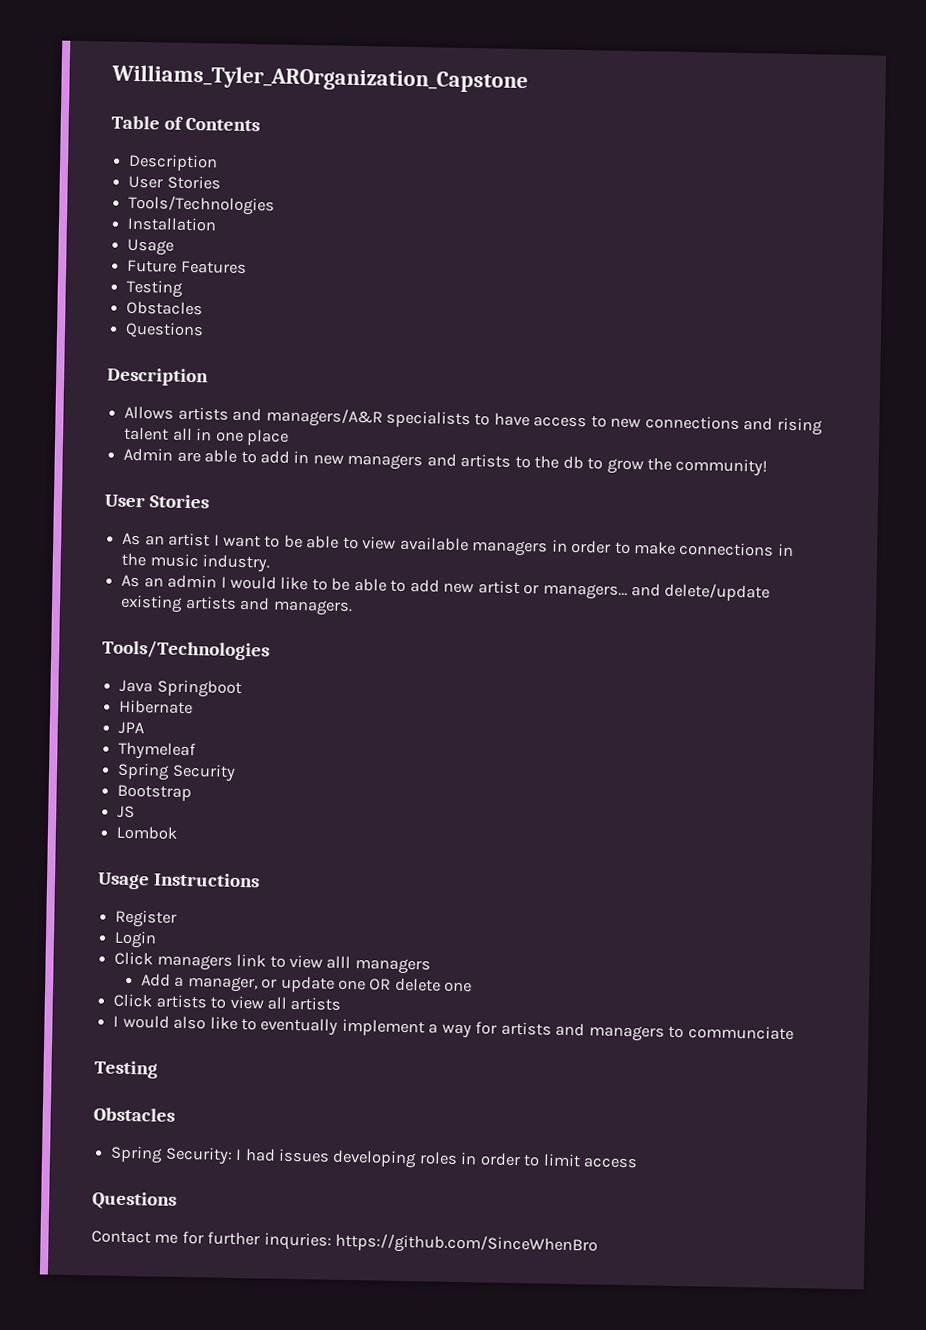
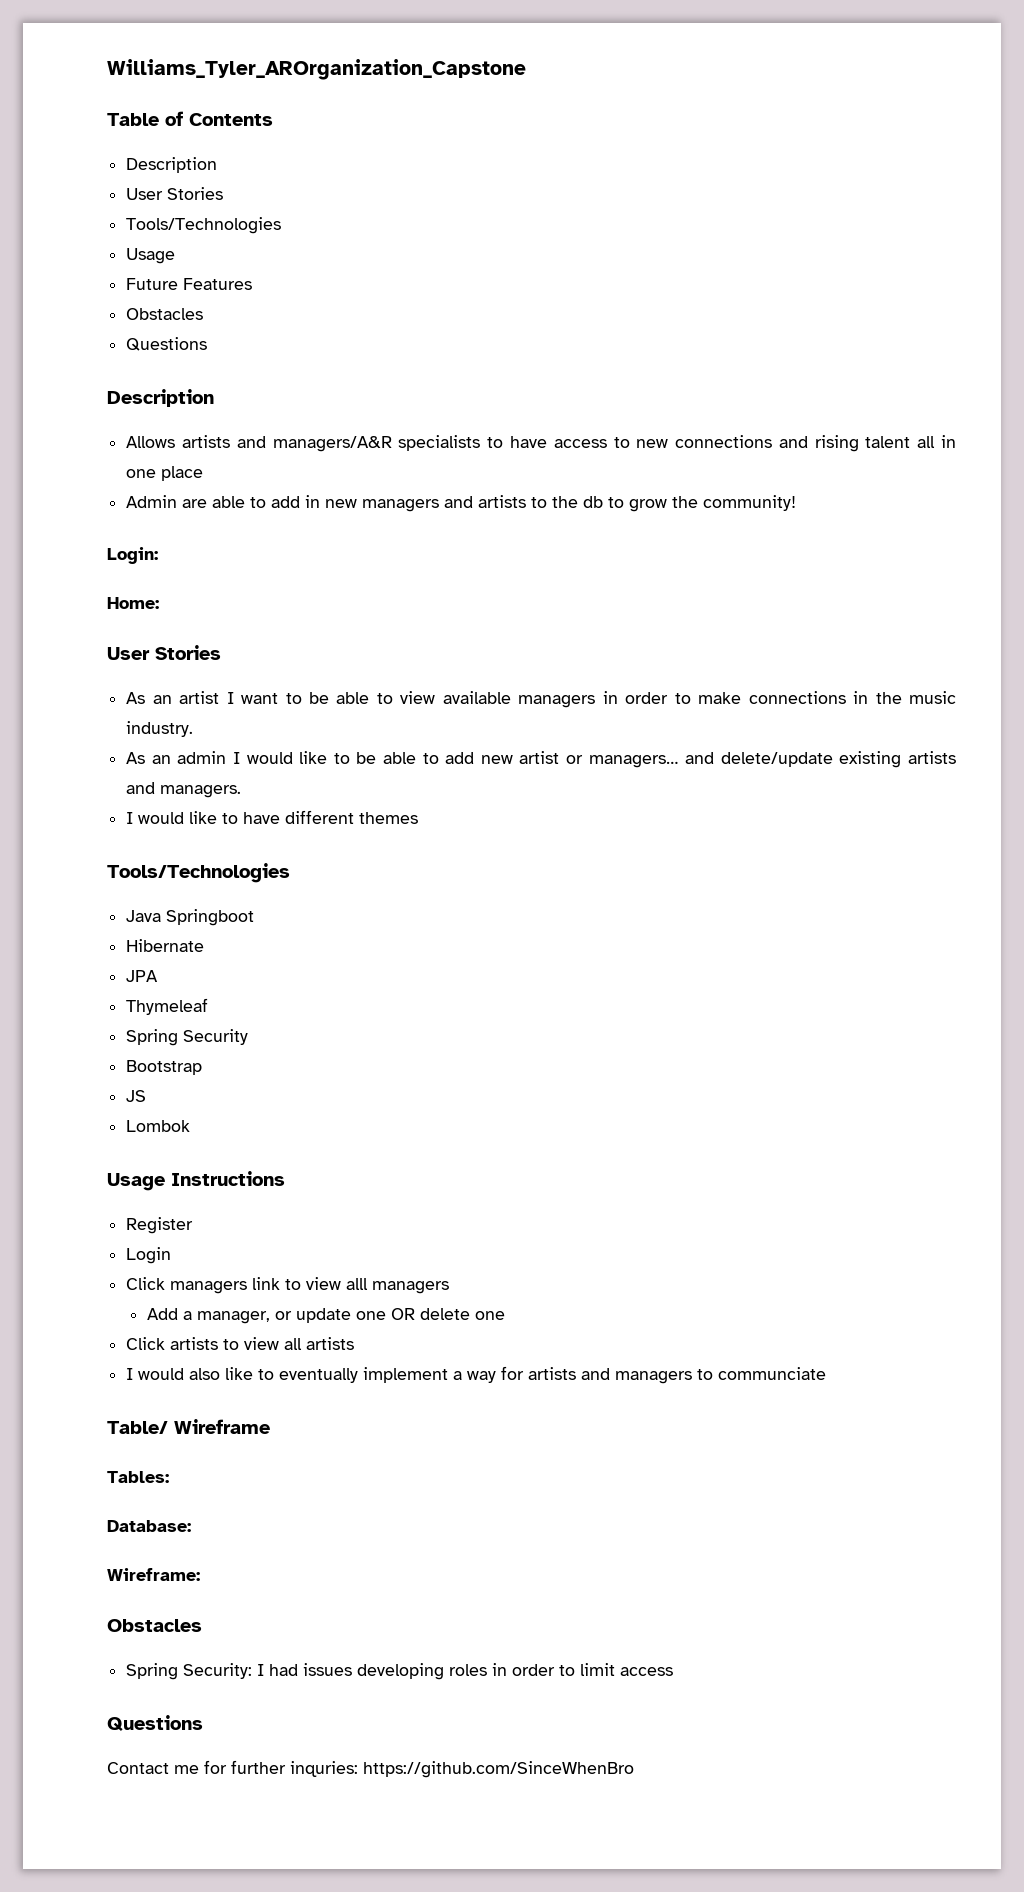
[127,216,218,232] // Installation -> (282, 225) none
[126,279,184,298] // Testing -> (253, 284) none
(769, 467) none -> [107,547,158,564] [107,597,159,609] // Login: // Home:
(353, 607) none -> [126,810,419,824] // I would like to have different themes
[94,1060,158,1079] Testing -> [107,1419,270,1434] [107,1471,169,1483] [107,1520,191,1532] [107,1568,200,1581] Table/ Wireframe // Tables: // Database: // Wireframe:

